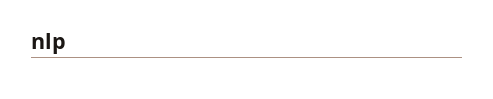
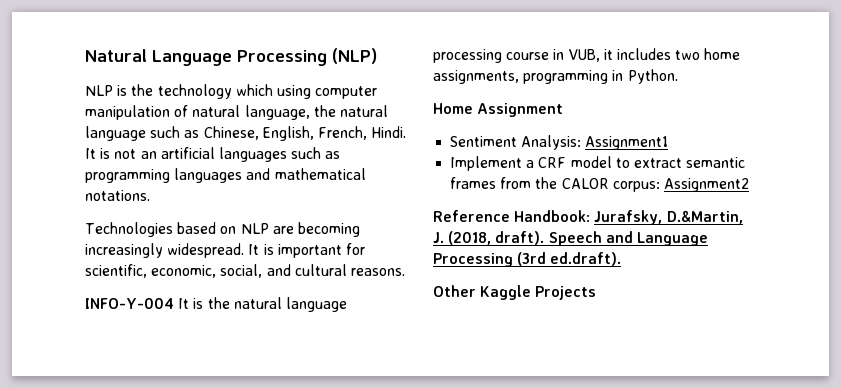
[31,33,66,54] nlp -> [85,48,377,66] [85,84,378,99] [85,105,388,120] [85,126,407,141] [85,147,341,162] [85,168,366,183] [85,190,150,201] [85,222,360,237] [85,243,365,258] [85,264,405,278] [85,297,347,312] [433,48,741,63] [433,69,678,84] [433,103,564,117] [450,135,669,150] [450,156,746,171] [450,177,749,192] [433,210,743,225] [433,231,708,246] [433,252,622,267] [433,285,597,300] Natural Language Processing (NLP) // NLP is the technology which using computer manipulation of natural language, the natural language such as Chinese, English, French, Hindi. It is not an artificial languages such as programming languages and mathematical notations. // Technologies based on NLP are becoming increasingly widespread. It is important for scientific, economic, social, and cultural reasons. // INFO-Y-004 It is the natural language processing course in VUB, it includes two home assignments, programming in Python. // Home Assignment // Sentiment Analysis: Assignment1 // Implement a CRF model to extract semantic frames from the CALOR corpus: Assignment2 // Reference Handbook: Jurafsky, D.&Martin, J. (2018, draft). Speech and Language Processing (3rd ed.draft). // Other Kaggle Projects

